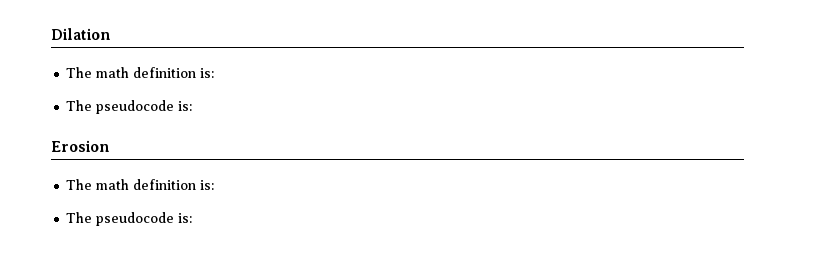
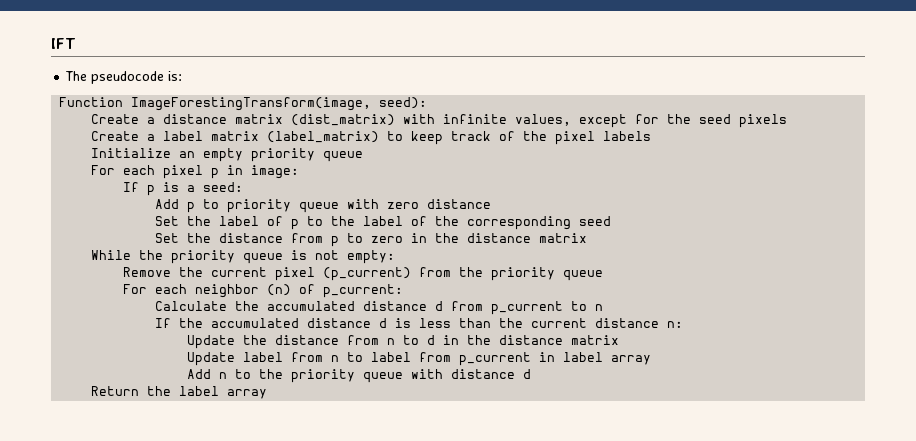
[51,28,110,40] [66,67,215,78] [66,100,193,114] [51,140,109,152] [66,179,215,190] [66,212,193,226] Dilation // The math definition is: // The pseudocode is: // Erosion // The math definition is: // The pseudocode is: -> [51,38,76,49] [65,71,183,84] [59,97,428,111] [91,114,788,128] [91,131,652,145] [91,148,364,162] [91,165,300,179] [123,182,244,196] [155,199,492,213] [155,216,612,230] [155,233,588,247] [91,250,396,264] [123,267,604,281] [123,284,404,298] [155,301,604,315] [155,318,684,328] [187,335,620,349] [187,352,652,366] [187,369,532,383] [91,386,268,399] IFT // The pseudocode is: // Function ImageForestingTransform(image, seed): // Create a distance matrix (dist_matrix) with infinite values, except for the seed pixels // Create a label matrix (label_matrix) to keep track of the pixel labels // Initialize an empty priority queue // For each pixel p in image: // If p is a seed: // Add p to priority queue with zero distance // Set the label of p to the label of the corresponding seed // Set the distance from p to zero in the distance matrix // While the priority queue is not empty: // Remove the current pixel (p_current) from the priority queue // For each neighbor (n) of p_current: // Calculate the accumulated distance d from p_current to n // If the accumulated distance d is less than the current distance n: // Update the distance from n to d in the distance matrix // Update label from n to label from p_current in label array // Add n to the priority queue with distance d // Return the label array

